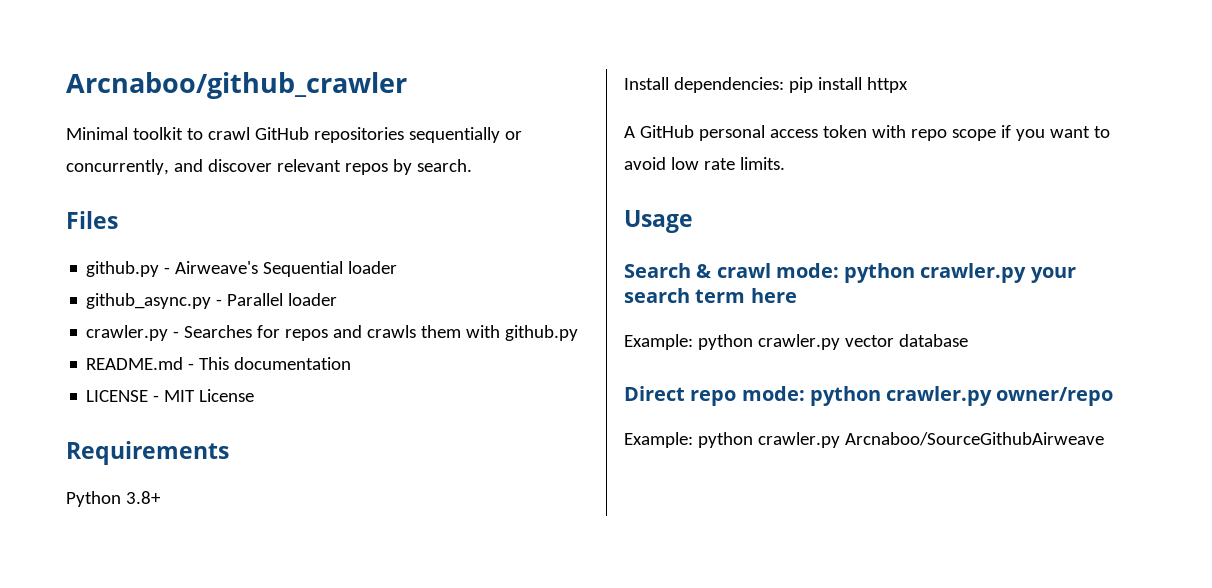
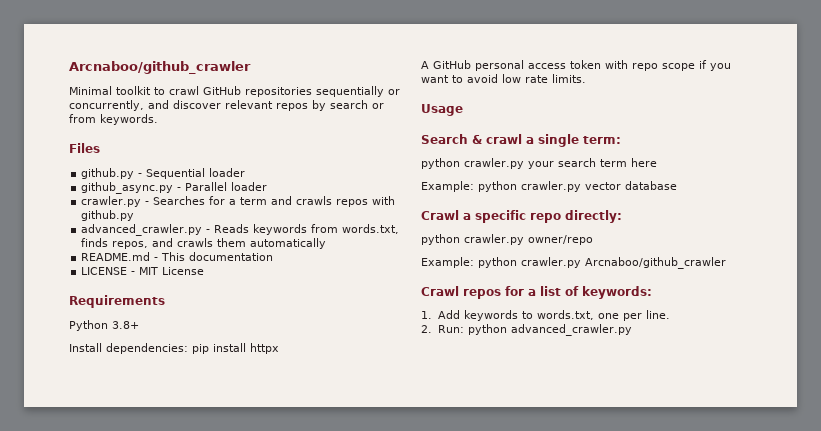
[416,159,472,172] search. -> [330,100,384,109] [69,114,158,125] search or from keywords.
[175,261,259,274] Airweave's -> (143, 175) none
[285,329,329,341] repos -> [229,196,396,207] [81,210,135,221] [81,224,400,236] [81,238,149,249] a term and crawls repos with github.py // advanced_crawler.py - Reads keywords from words.txt, finds repos,
[466,325,579,341] with github.py -> [250,238,327,249] automatically
[775,263,839,278] mode: -> [526,134,621,147] a single term: //
[624,386,805,406] Direct repo mode: -> [421,210,622,223] Crawl a specific repo directly: //
[844,432,1104,446] Arcnaboo/SourceGithubAirweave -> [585,257,726,269] [421,286,652,299] [421,310,670,321] [421,324,632,336] Arcnaboo/github_crawler // Crawl repos for a list of keywords: // 1. Add keywords to words.txt, one per line. // 2. Run: python advanced_crawler.py

